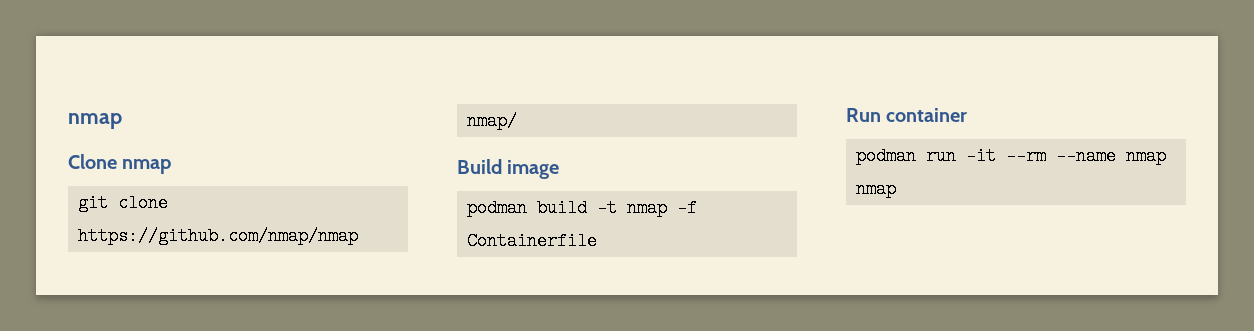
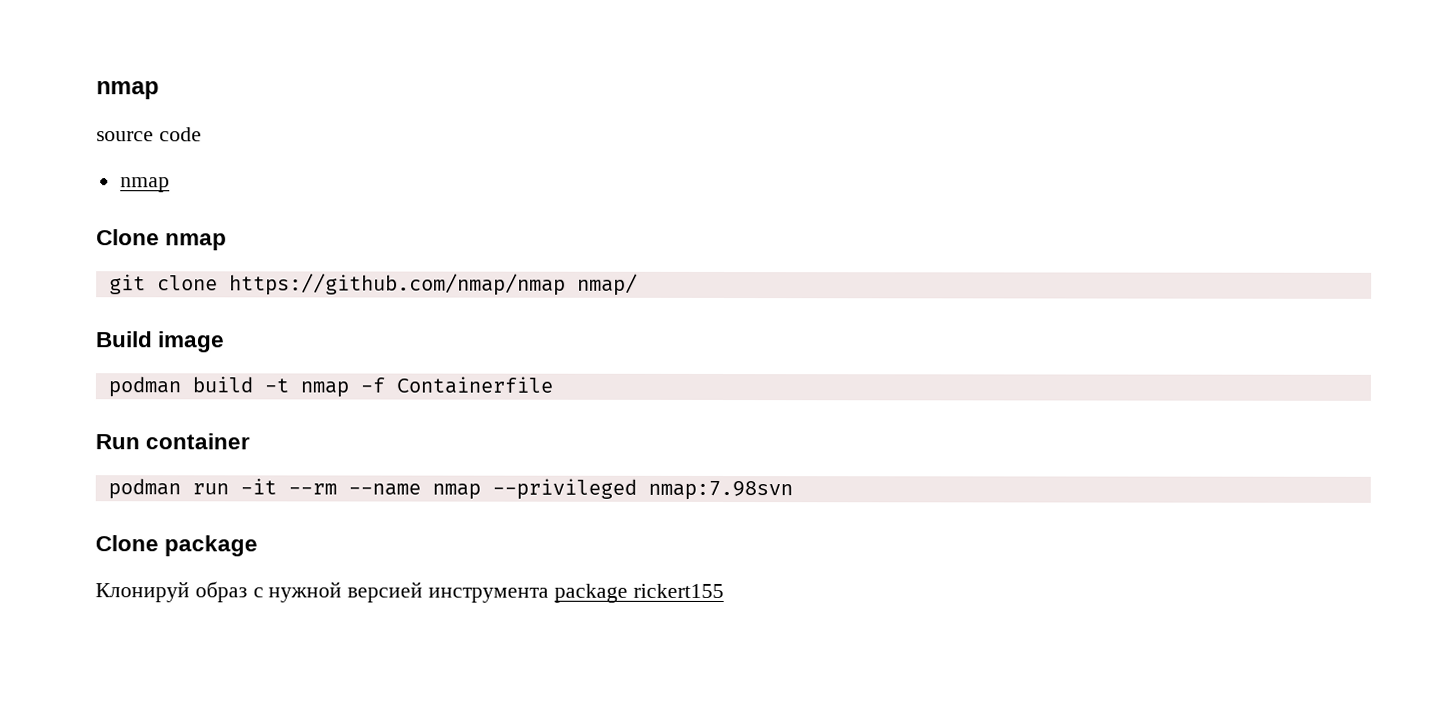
[68,113,122,129] nmap -> [96,81,159,100] [96,127,202,142] [119,177,170,193] nmap // source code // nmap
[856,180,897,198] nmap -> [491,478,793,501] [95,535,259,557] [95,581,724,603] --privileged nmap:7.98svn // Clone package // Клонируй образ с нужной версией инструмента package rickert155

